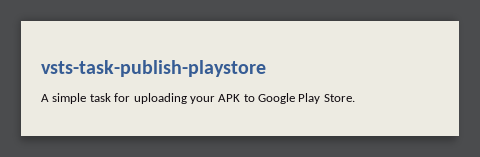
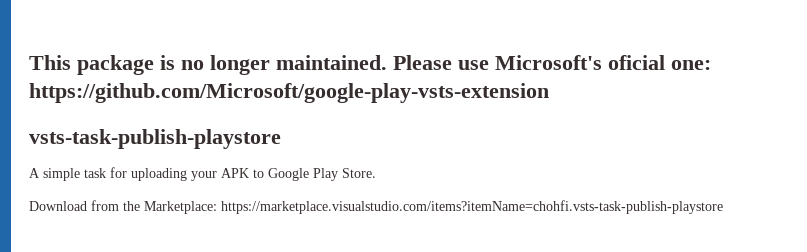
(41, 68) none -> [29,55,711,75] [29,83,549,103] This package is no longer maintained. Please use Microsoft's oficial one: https://github.com/Microsoft/google-play-vsts-extension //
(355, 98) none -> [29,200,723,214] // Download from the Marketplace: https://marketplace.visualstudio.com/items?itemName=chohfi.vsts-task-publish-playstore

